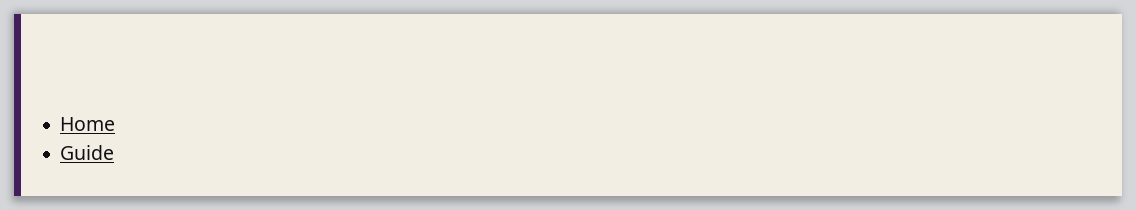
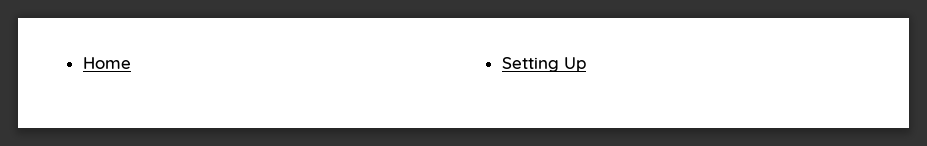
[60,145,115,160] Guide -> [501,57,586,72] Setting Up

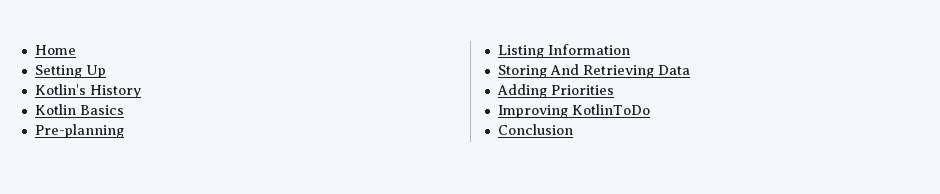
(586, 64) none -> [34,84,141,98] [34,104,124,115] [34,124,124,138] [497,44,630,58] [497,64,690,78] [496,84,614,98] [497,104,650,118] [497,124,573,135] // Kotlin's History // Kotlin Basics // Pre-planning // Listing Information // Storing And Retrieving Data // Adding Priorities // Improving KotlinToDo // Conclusion

